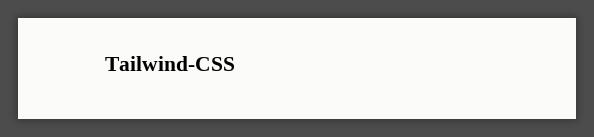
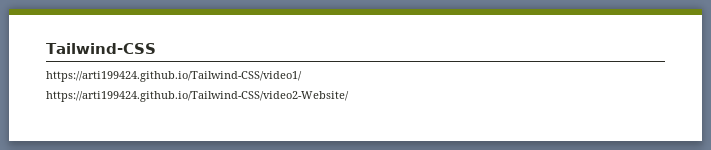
(235, 63) none -> [46,71,302,82] [46,91,349,102] // https://arti199424.github.io/Tailwind-CSS/video1/ // https://arti199424.github.io/Tailwind-CSS/video2-Website/

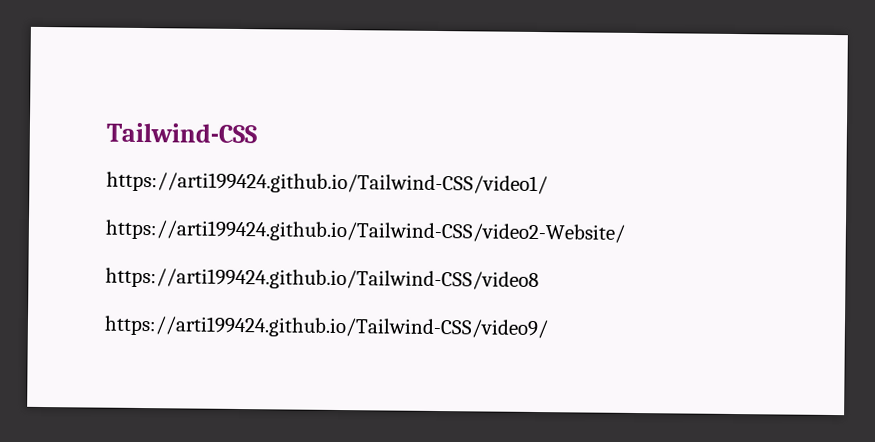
(349, 96) none -> [105,267,539,292] [104,315,549,340] // https://arti199424.github.io/Tailwind-CSS/video8 // https://arti199424.github.io/Tailwind-CSS/video9/

